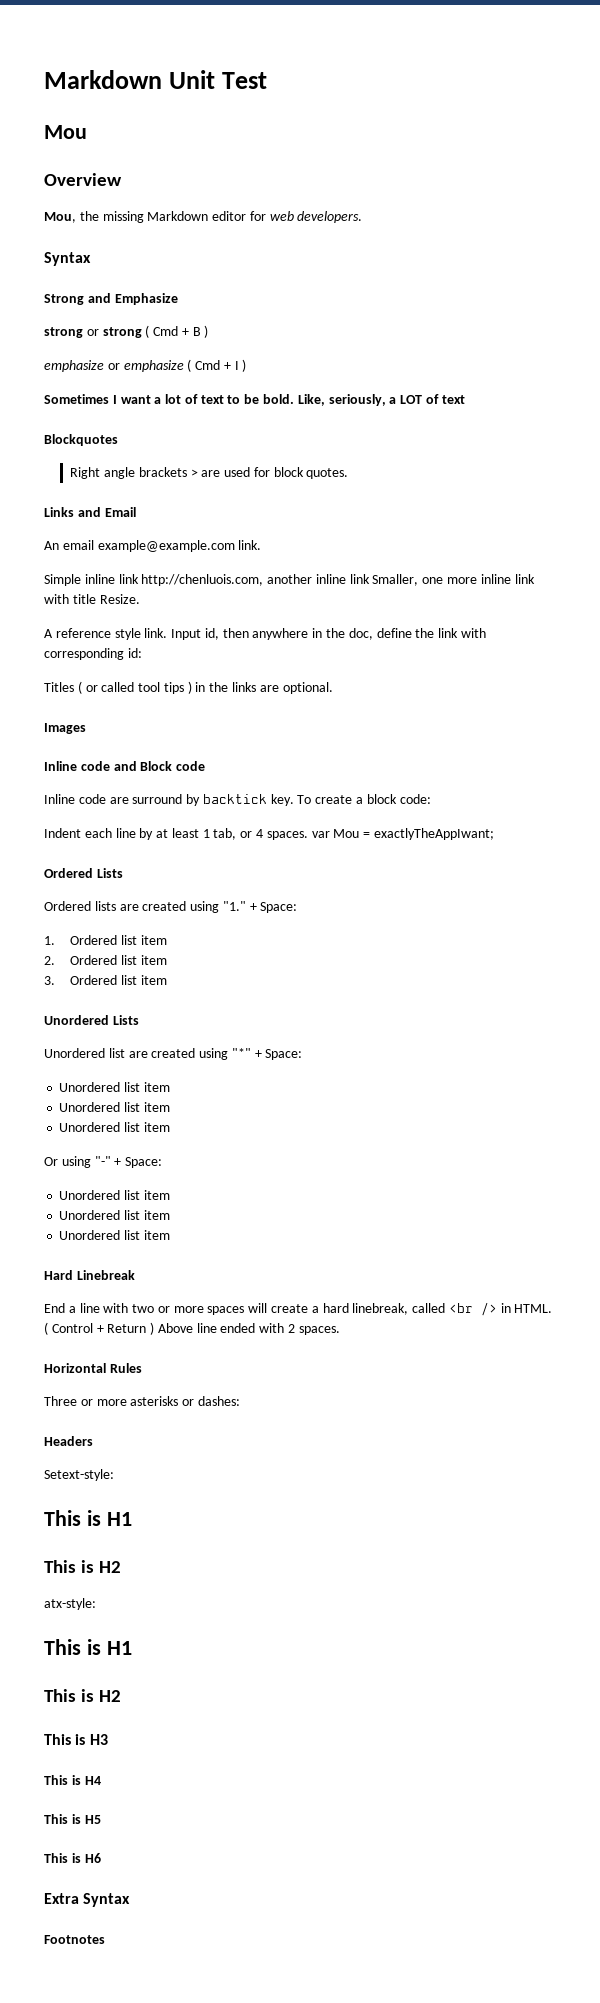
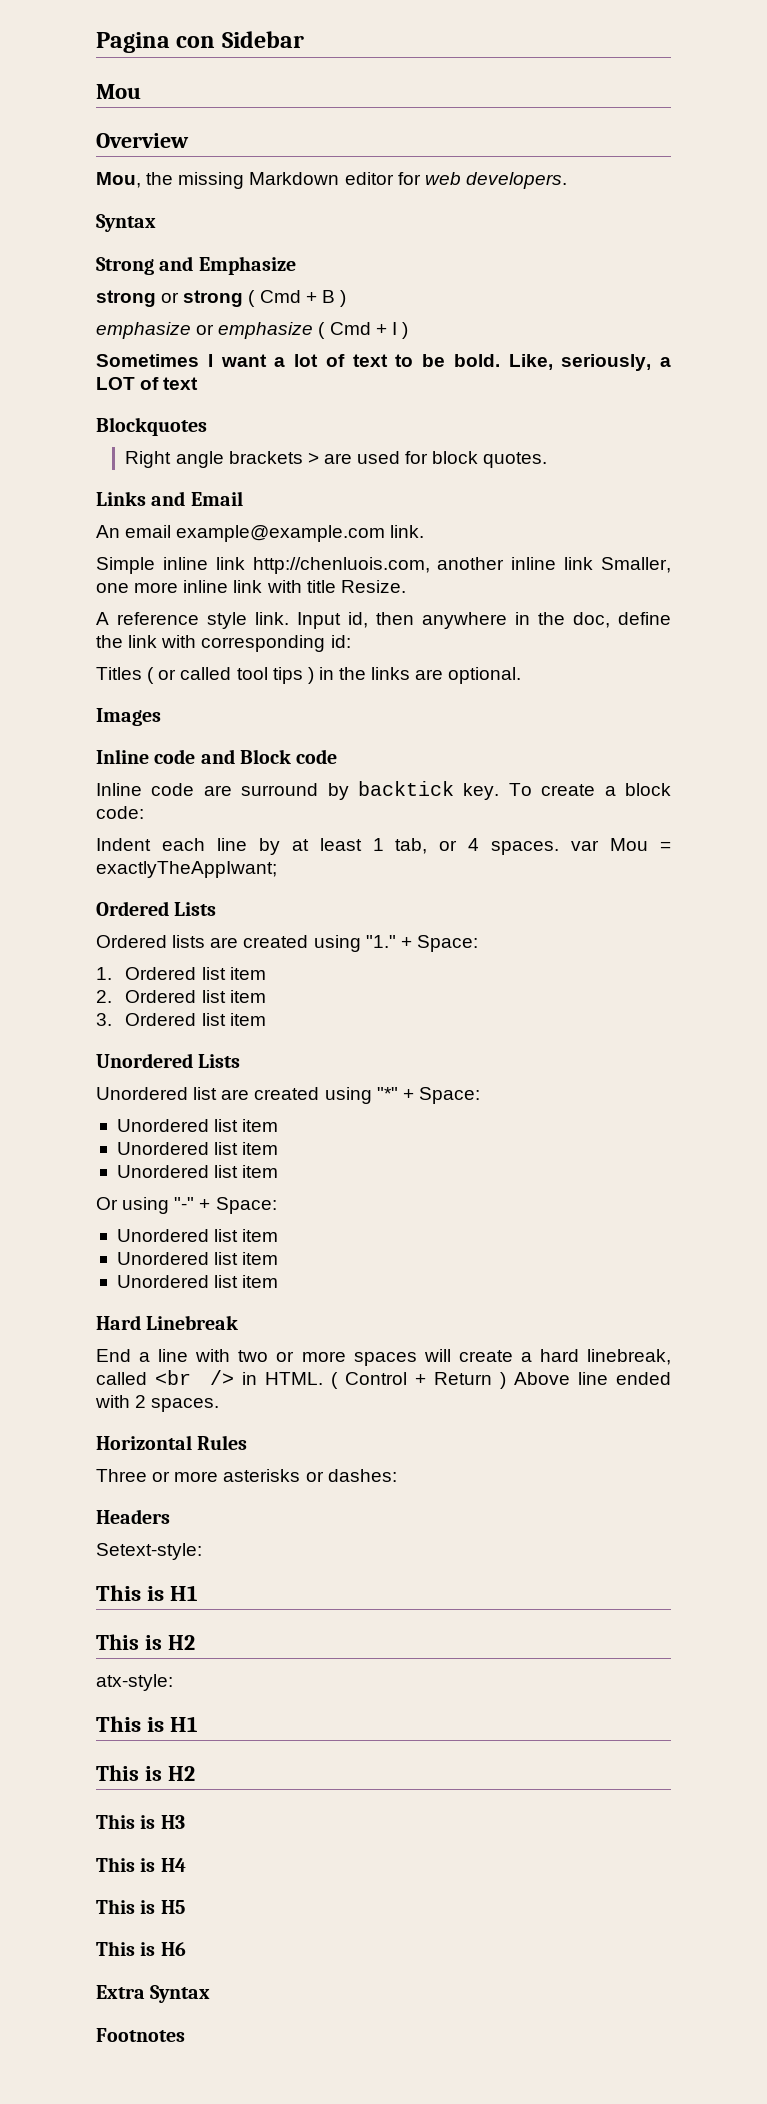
[44,70,267,89] Markdown Unit Test -> [96,31,304,53] Pagina con Sidebar

